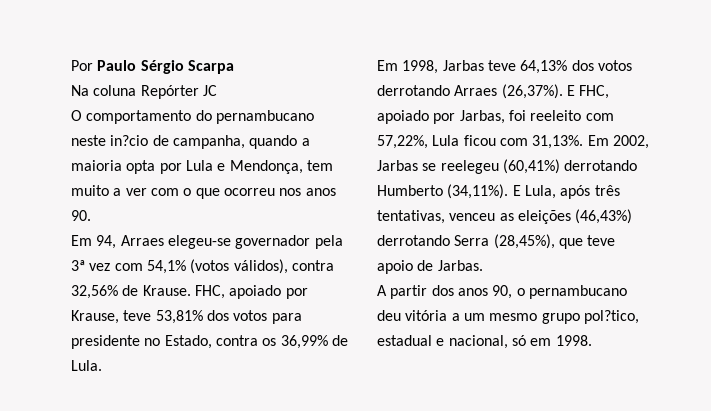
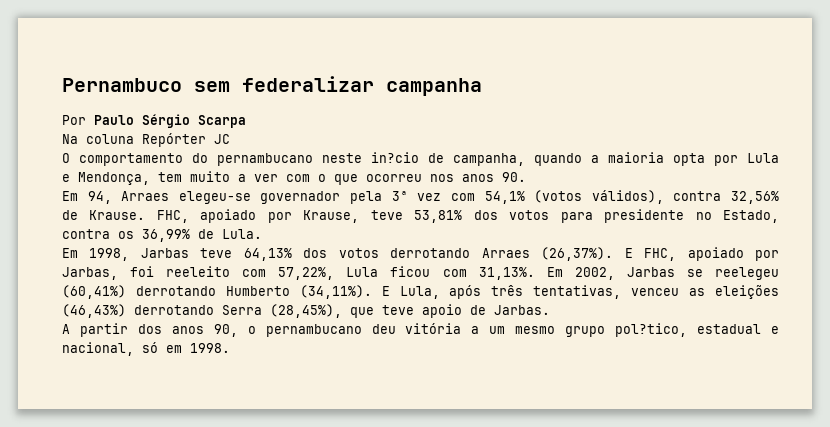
(71, 65) none -> [62,76,482,96] Pernambuco sem federalizar campanha //

